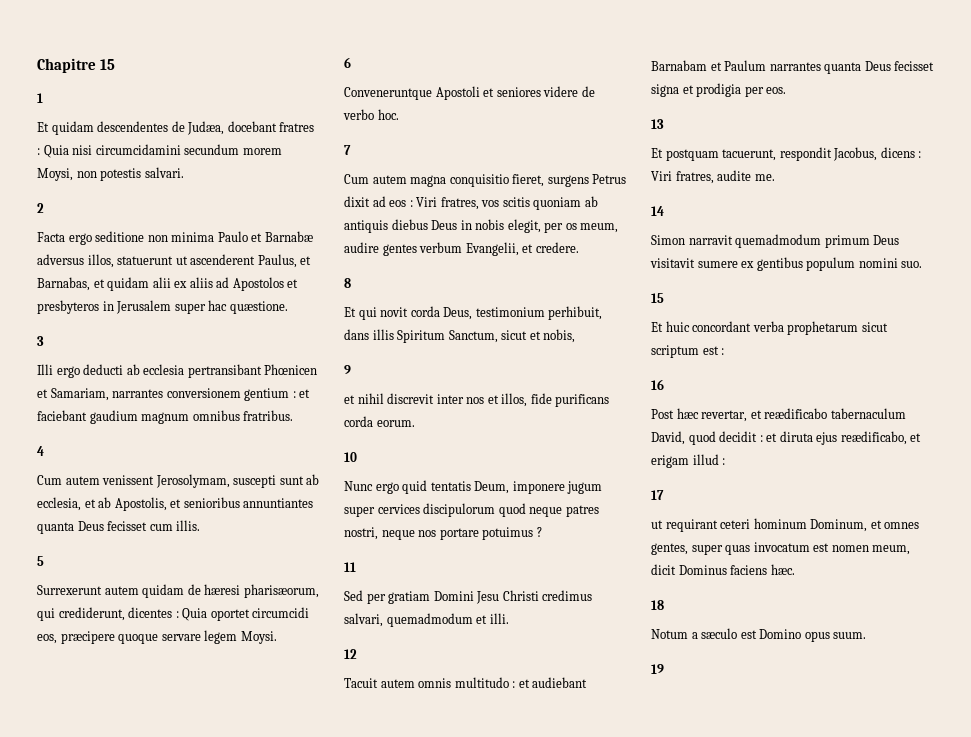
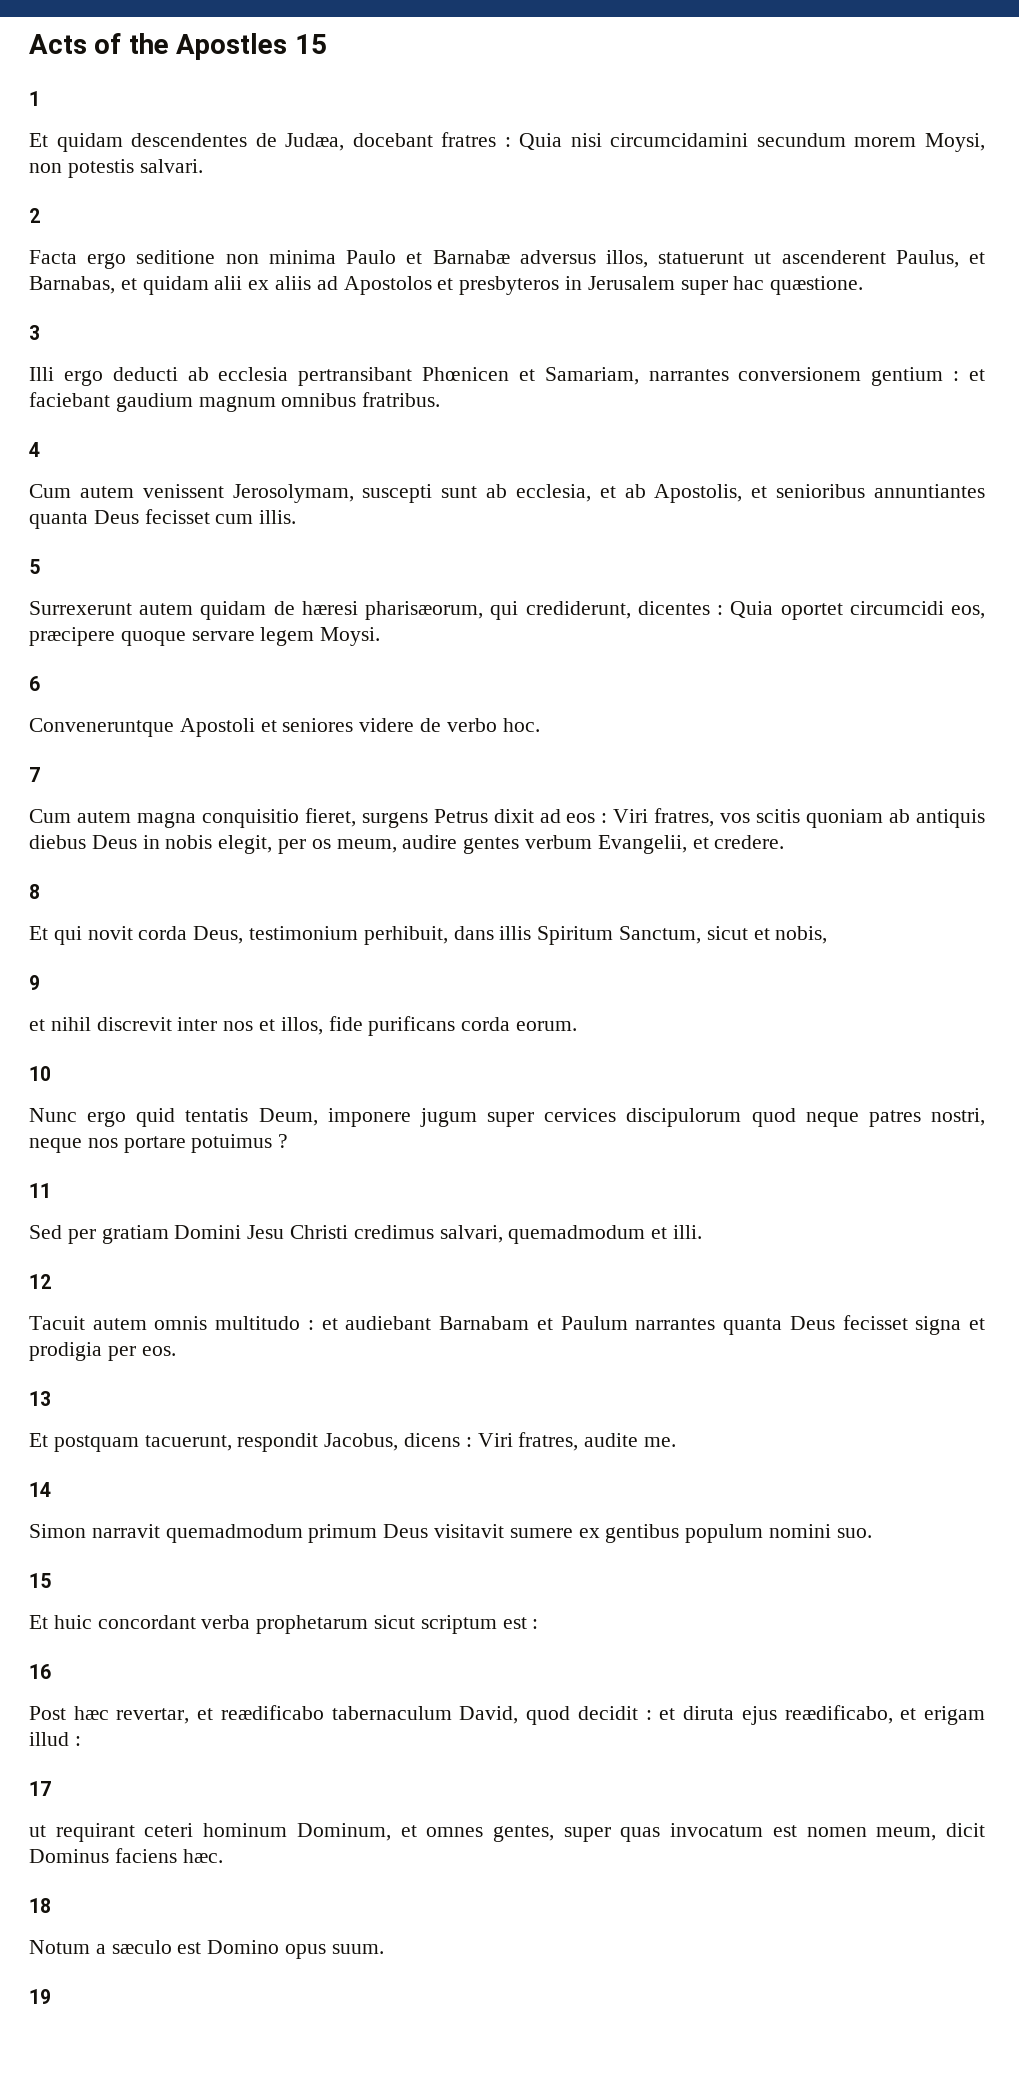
[37,58,96,73] Chapitre -> [29,33,288,60] Acts of the Apostles

